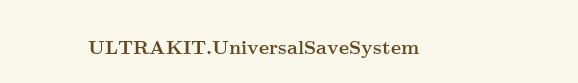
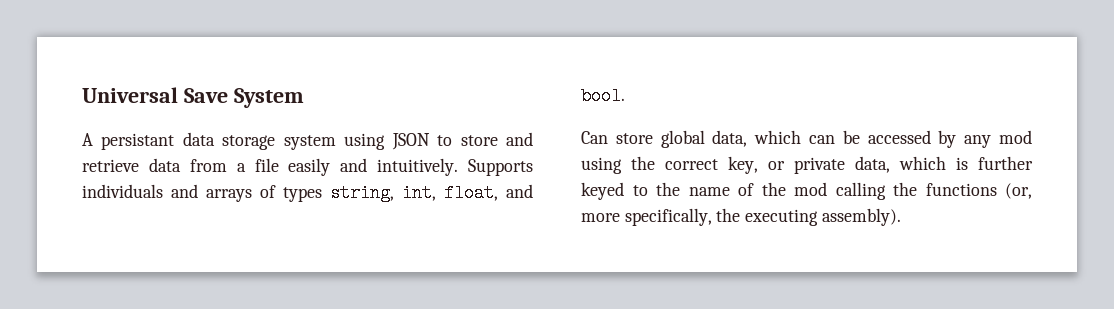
[88,41,419,58] ULTRAKIT.UniversalSaveSystem -> [82,87,304,108] [82,132,533,150] [82,158,533,176] [82,184,533,202] [581,87,625,105] [581,130,1032,148] [581,156,1033,174] [581,182,1032,200] [581,208,901,226] Universal Save System // A persistant data storage system using JSON to store and retrieve data from a file easily and intuitively. Supports individuals and arrays of types string, int, float, and bool. // Can store global data, which can be accessed by any mod using the correct key, or private data, which is further keyed to the name of the mod calling the functions (or, more specifically, the executing assembly).

